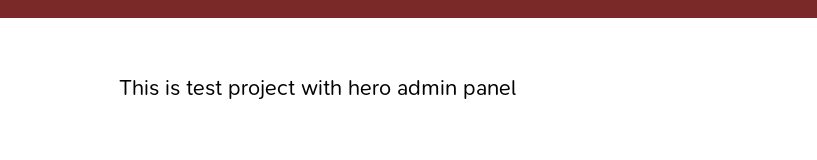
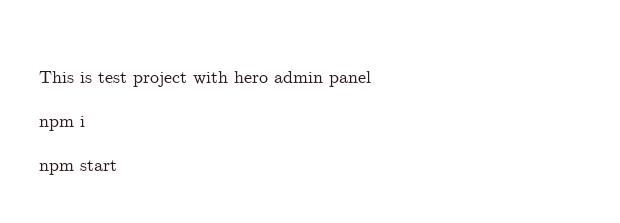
(516, 89) none -> [39,116,85,131] [39,160,117,175] // npm i // npm start

